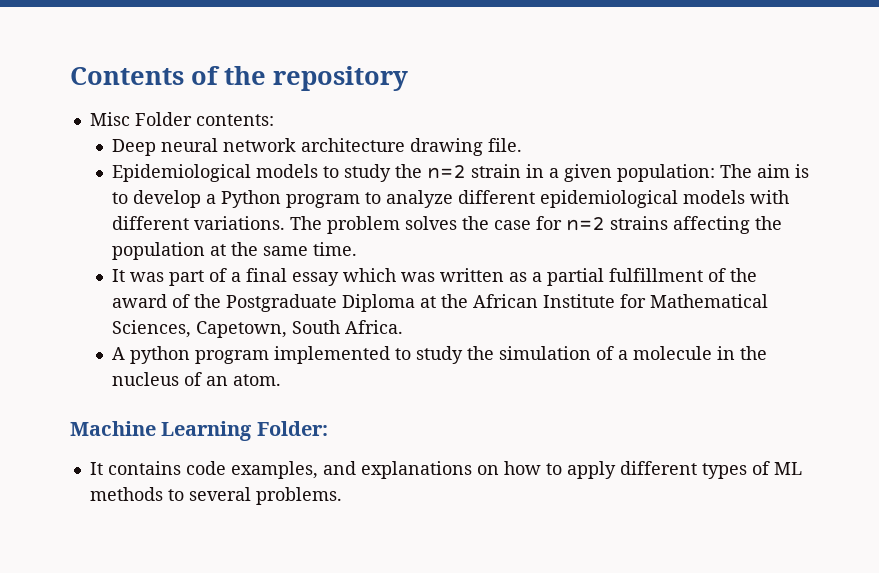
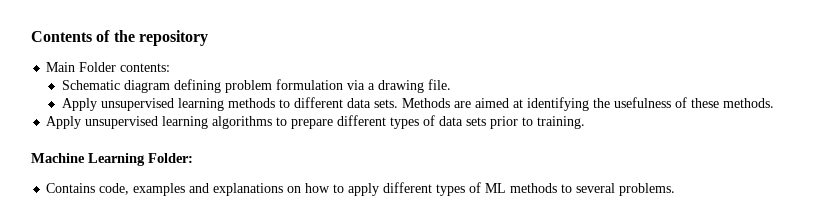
[89,112,130,126] Misc -> [46,62,76,72] Main
[111,138,522,156] [111,164,809,182] [111,190,789,208] [111,216,782,234] [111,242,357,260] [111,268,757,286] [111,294,768,312] [111,320,403,338] [111,346,767,364] [111,372,281,386] Deep neural network architecture drawing file. // Epidemiological models to study the n=2 strain in a given population: The aim is to develop a Python program to analyze different epidemiological models with different variations. The problem solves the case for n=2 strains affecting the population at the same time. // It was part of a final essay which was written as a partial fulfillment of the award of the Postgraduate Diploma at the African Institute for Mathematical Sciences, Capetown, South Africa. // A python program implemented to study the simulation of a molecule in the nucleus of an atom. -> [61,79,451,93] [61,97,774,111] [46,115,586,129] Schematic diagram defining problem formulation via a drawing file. // Apply unsupervised learning methods to different data sets. Methods are aimed at identifying the usefulness of these methods. // Apply unsupervised learning algorithms to prepare different types of data sets prior to training.
[89,461,318,479] It contains code examples, -> [46,183,186,196] Contains code, examples

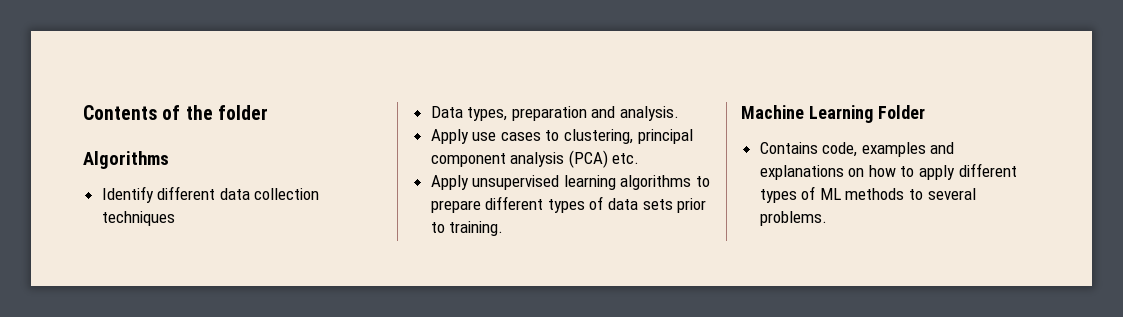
[138,30,208,46] [46,62,171,72] [61,79,451,93] [61,97,774,111] repository // Main Folder contents: // Schematic diagram defining problem formulation via a drawing file. // Apply unsupervised learning methods to different data sets. Methods are aimed at identifying the usefulness of these methods. -> [217,105,268,120] [83,151,169,169] [101,186,320,203] [101,211,175,226] [430,106,680,121] [430,129,693,144] [430,150,640,168] folder // Algorithms // Identify different data collection techniques // Data types, preparation and analysis. // Apply use cases to clustering, principal component analysis (PCA) etc.
[148,153,193,163] Folder: -> [877,105,925,119] Folder

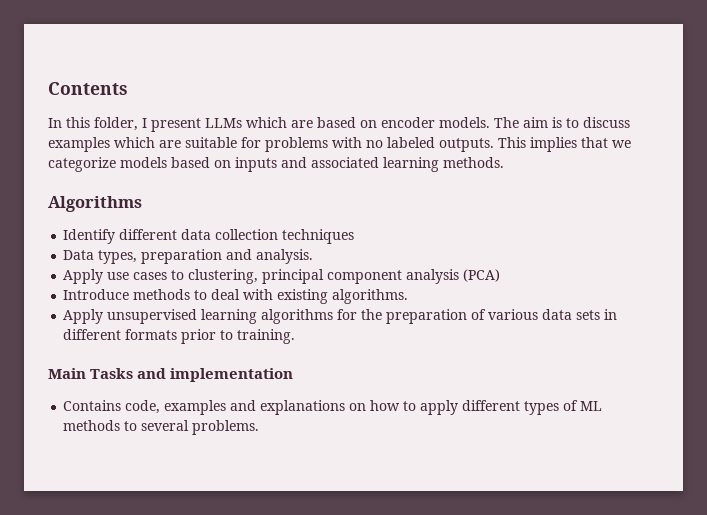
[162,105,268,120] of the folder -> [48,117,630,132] [48,137,631,152] [48,157,504,172] // In this folder, I present LLMs which are based on encoder models. The aim is to discuss examples which are suitable for problems with no labeled outputs. This implies that we categorize models based on inputs and associated learning methods.
[612,153,640,164] [430,175,711,190] [430,196,673,213] etc. // Apply unsupervised learning algorithms to prepare different types of data sets -> [63,289,409,304] [63,309,618,324] [63,329,178,340] // Introduce methods to deal with existing algorithms. // Apply unsupervised learning algorithms for the preparation of various data sets in different formats
[741,105,925,123] Machine Learning Folder -> [48,368,294,382] Main Tasks and implementation

